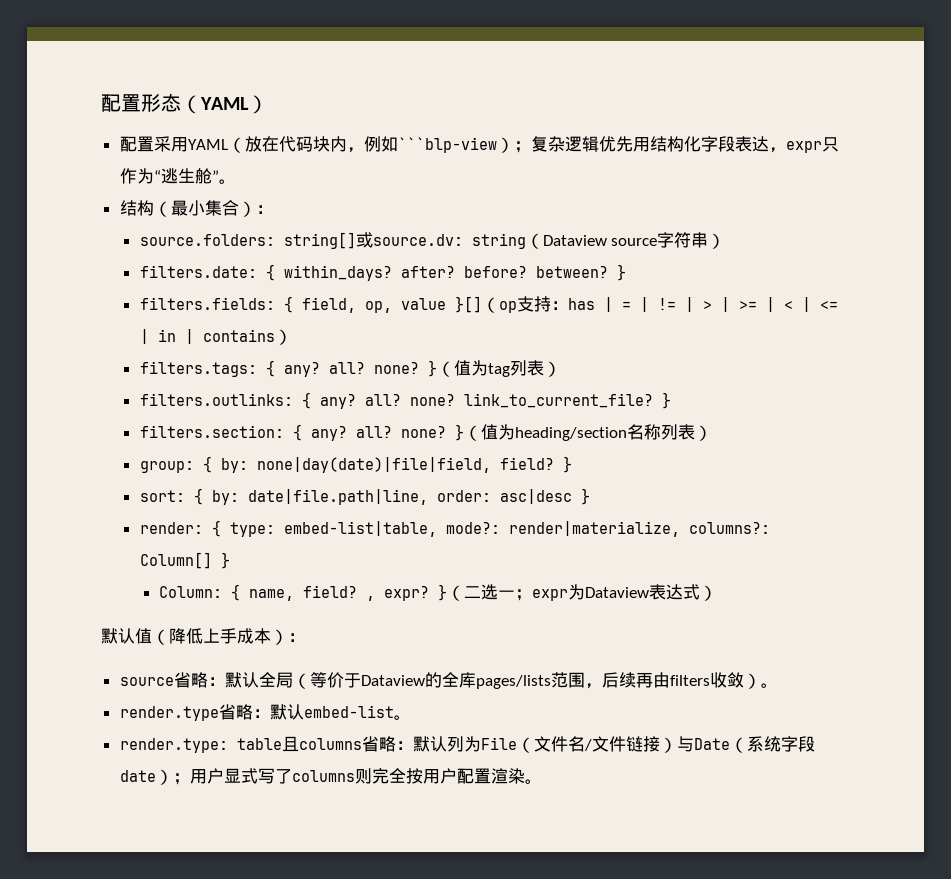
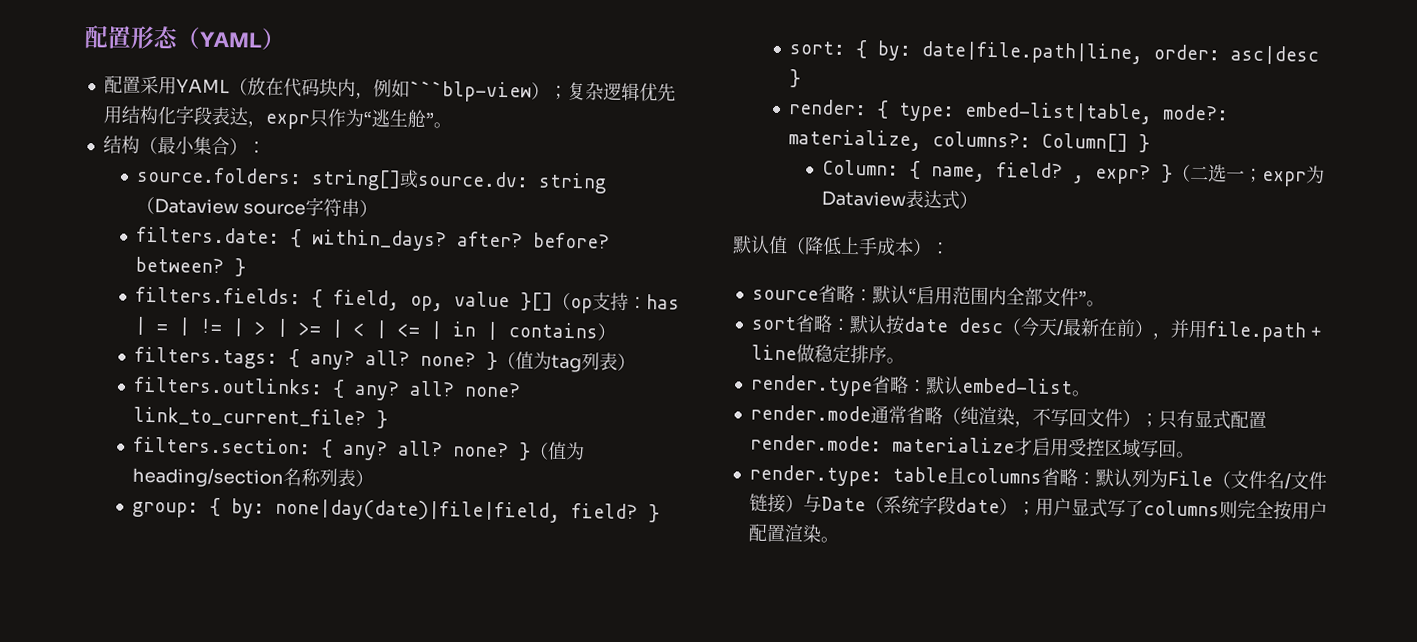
[508,521,680,537] render|materialize, -> [787,129,922,152] materialize,
[258,672,761,689] 全局（等价于Dataview的全库pages/lists范围，后续再由filters收敛） -> [907,285,1105,307] [750,314,1322,343] [750,343,887,364] “启用范围内全部文件”。 // sort省略：默认按date desc（今天/最新在前），并用file.path + line做稳定排序
(411, 717) none -> [749,404,1267,430] [749,434,1195,459] // render.mode通常省略（纯渲染，不写回文件）；只有显式配置render.mode: materialize才启用受控区域写回。

